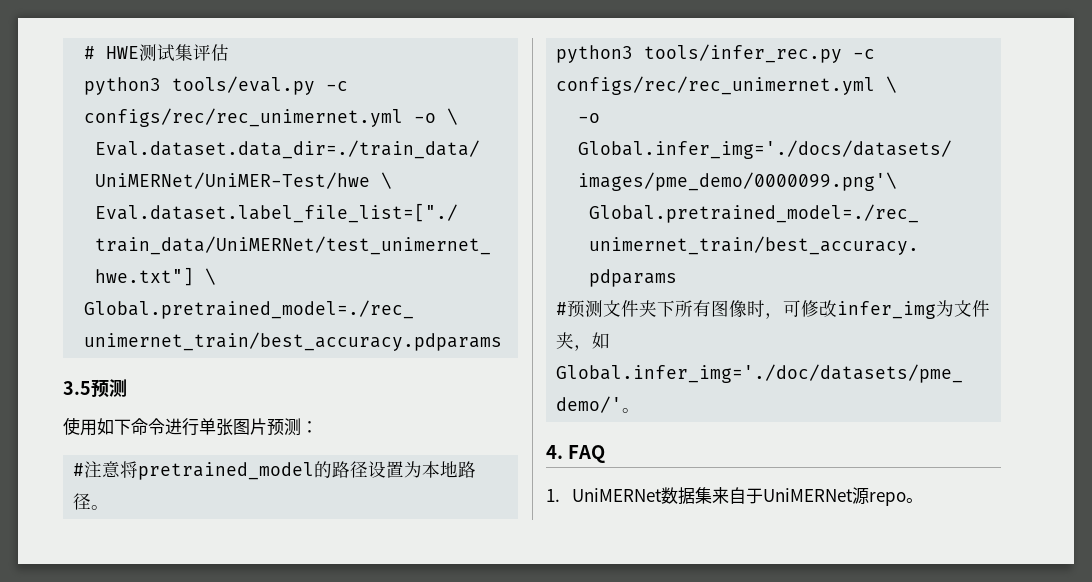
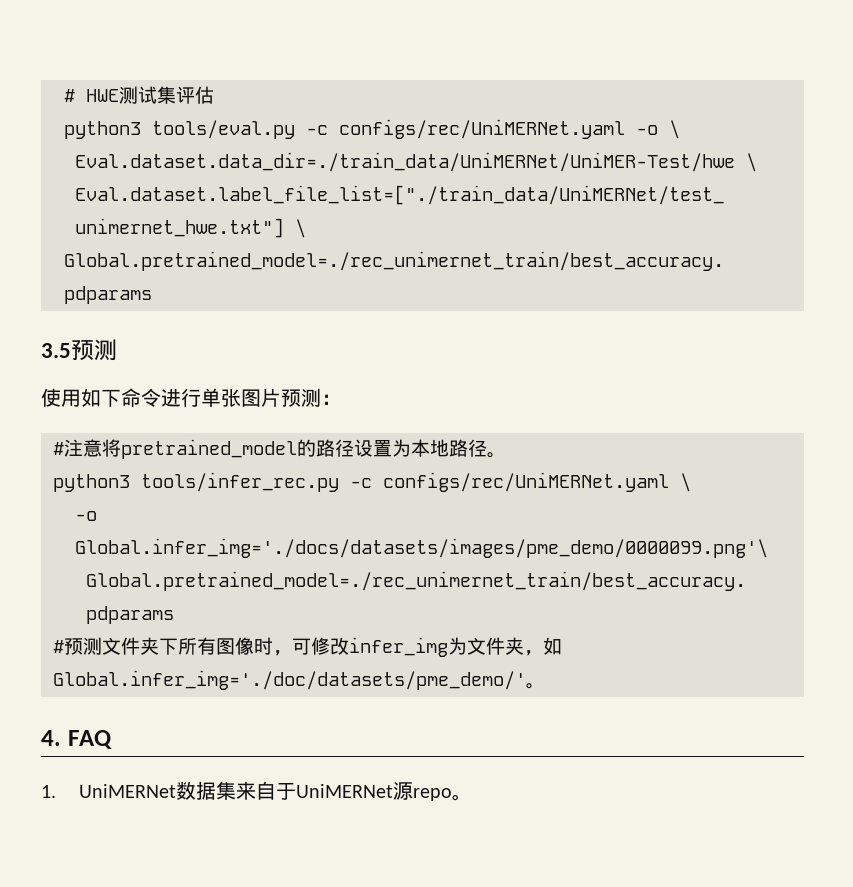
[84,108,404,127] configs/rec/rec_unimernet.yml -> [339,119,625,139] configs/rec/UniMERNet.yaml
[556,76,876,95] configs/rec/rec_unimernet.yml -> [383,472,669,492] configs/rec/UniMERNet.yaml

